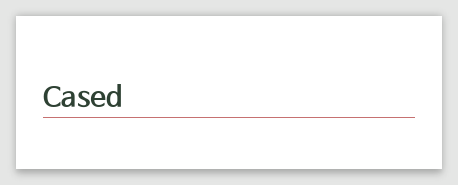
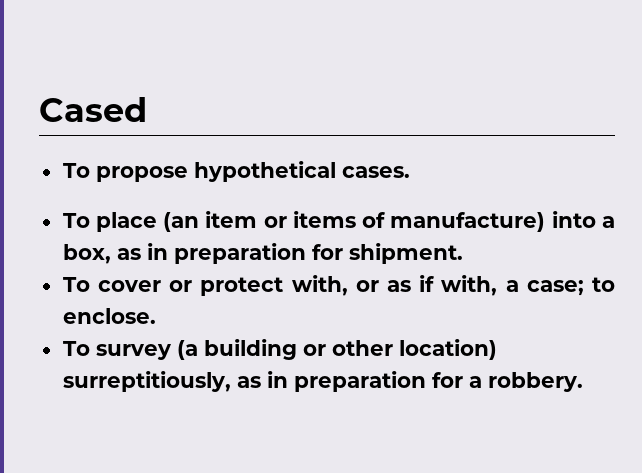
(122, 96) none -> [62,161,410,182] [62,211,615,232] [62,243,463,264] [62,275,615,296] [62,308,156,324] [62,339,497,360] [62,371,583,392] // To propose hypothetical cases. // To place (an item or items of manufacture) into a box, as in preparation for shipment. // To cover or protect with, or as if with, a case; to enclose. // To survey (a building or other location) surreptitiously, as in preparation for a robbery.

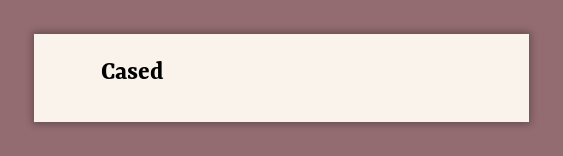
[62,161,410,182] [62,211,615,232] [62,243,463,264] [62,275,615,296] [62,308,156,324] [62,339,497,360] [62,371,583,392] // To propose hypothetical cases. // To place (an item or items of manufacture) into a box, as in preparation for shipment. // To cover or protect with, or as if with, a case; to enclose. // To survey (a building or other location) surreptitiously, as in preparation for a robbery. -> (164, 70) none

